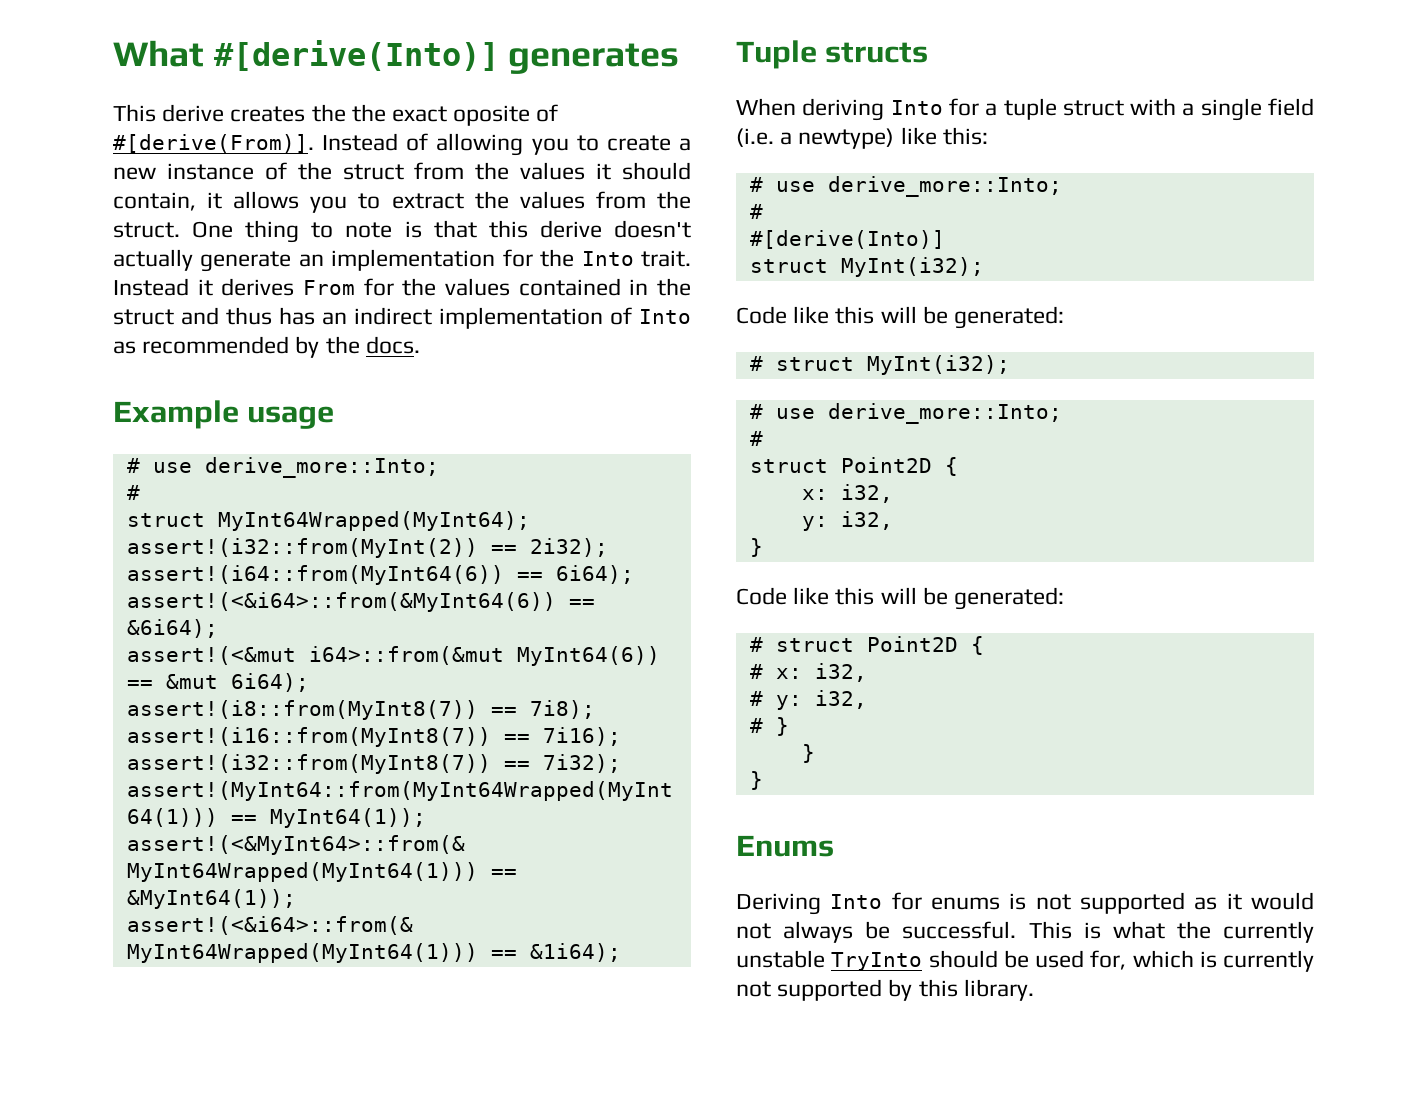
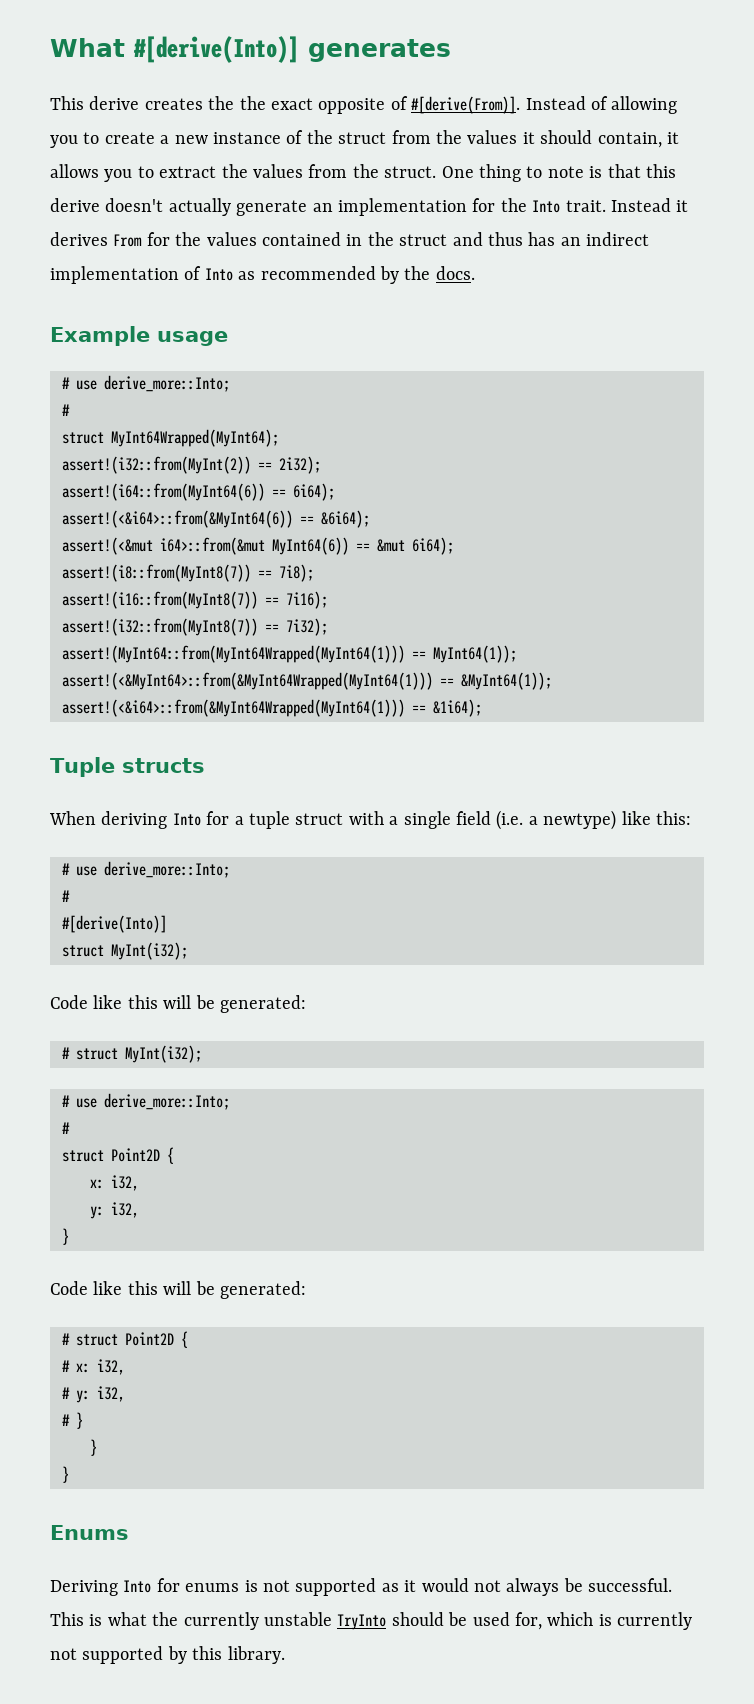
[453,105,531,126] oposite -> [318,98,386,114] opposite

